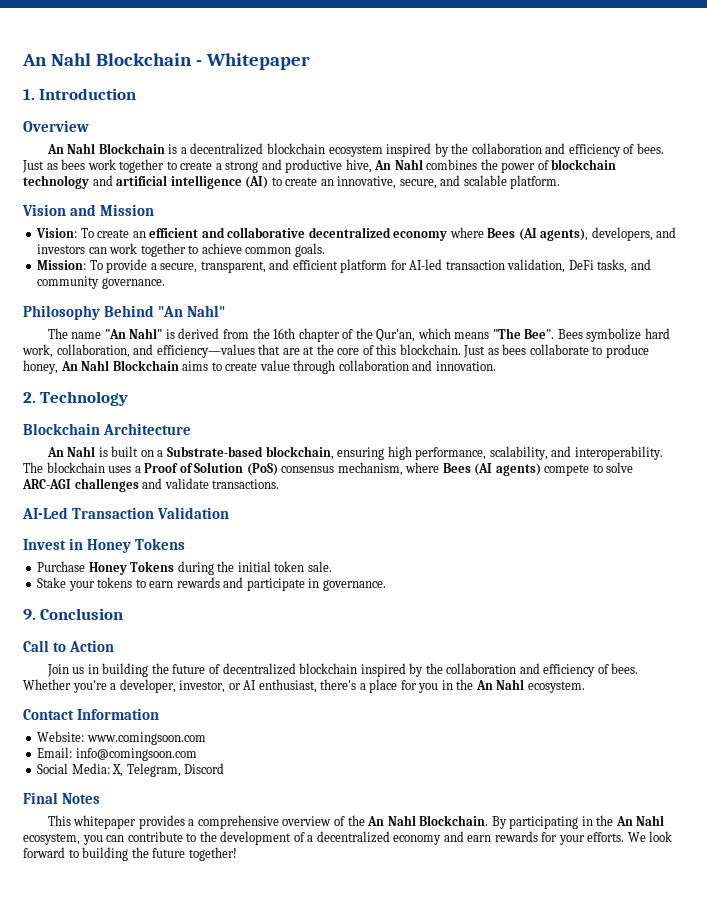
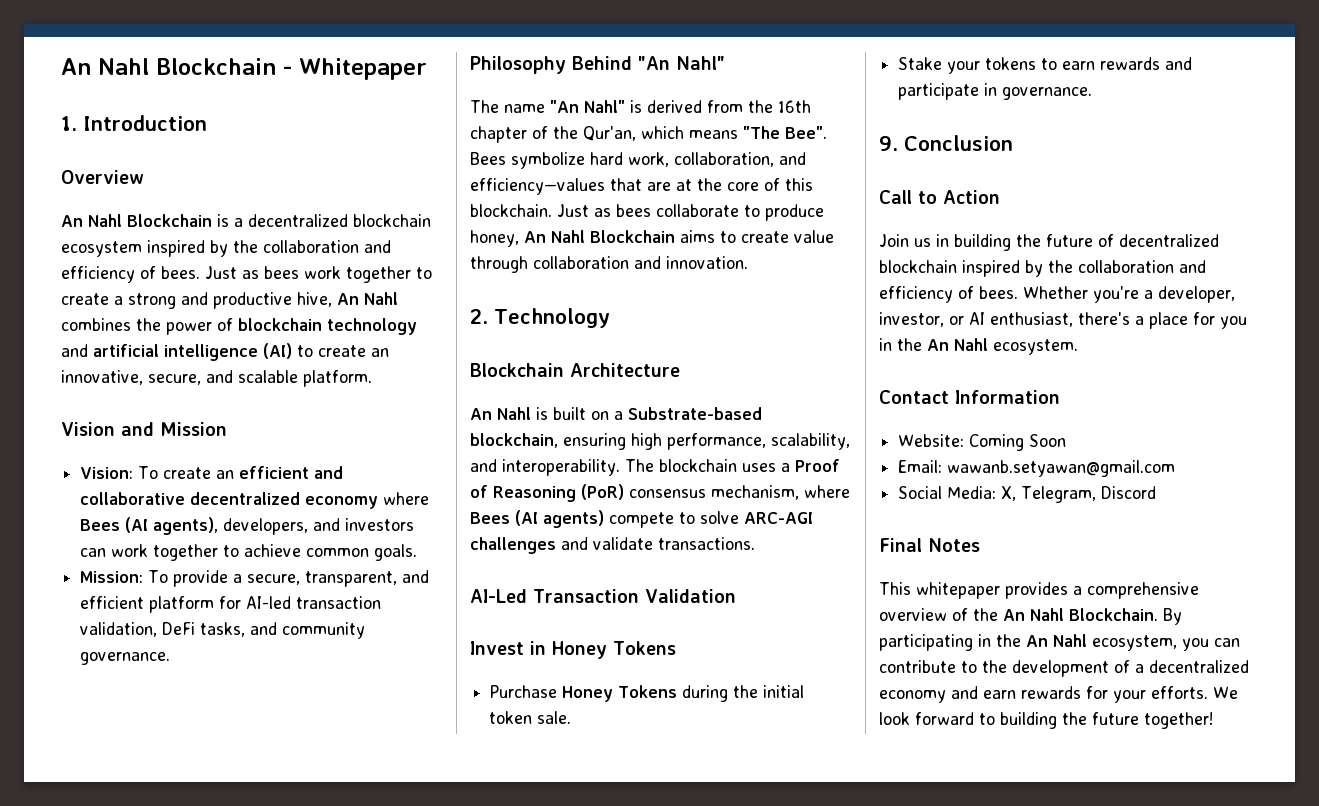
[194,462,278,476] Solution (PoS) -> [493,484,624,502] Reasoning (PoR)
[86,732,206,745] www.comingsoon.com -> [969,434,1067,451] Coming Soon
[75,748,197,761] info@comingsoon.com -> [947,460,1176,477] wawanb.setyawan@gmail.com

